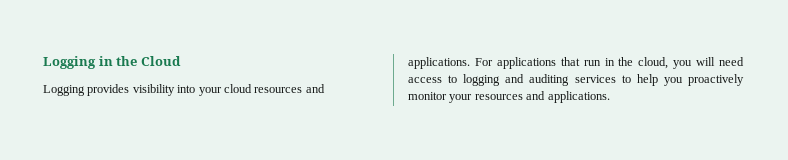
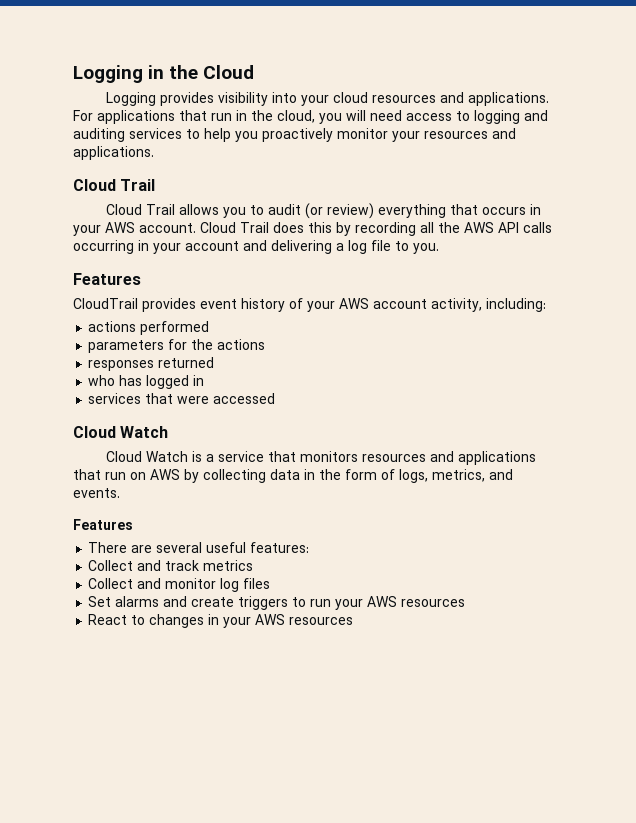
(610, 97) none -> [73,179,156,191] [105,203,541,219] [73,222,552,236] [73,240,439,254] [73,273,141,285] [73,298,546,312] [88,321,210,335] [88,339,266,353] [88,357,215,371] [88,375,205,389] [88,393,276,404] [73,426,169,438] [105,451,536,465] [73,469,513,483] [73,488,120,498] [73,519,133,530] [88,542,310,553] [88,560,254,571] [88,578,271,592] [88,596,466,610] [88,614,354,628] // Cloud Trail // Cloud Trail allows you to audit (or review) everything that occurs in your AWS account. Cloud Trail does this by recording all the AWS API calls occurring in your account and delivering a log file to you. // Features // CloudTrail provides event history of your AWS account activity, including: // actions performed // parameters for the actions // responses returned // who has logged in // services that were accessed // Cloud Watch // Cloud Watch is a service that monitors resources and applications that run on AWS by collecting data in the form of logs, metrics, and events. // Features // There are several useful features: // Collect and track metrics // Collect and monitor log files // Set alarms and create triggers to run your AWS resources // React to changes in your AWS resources

